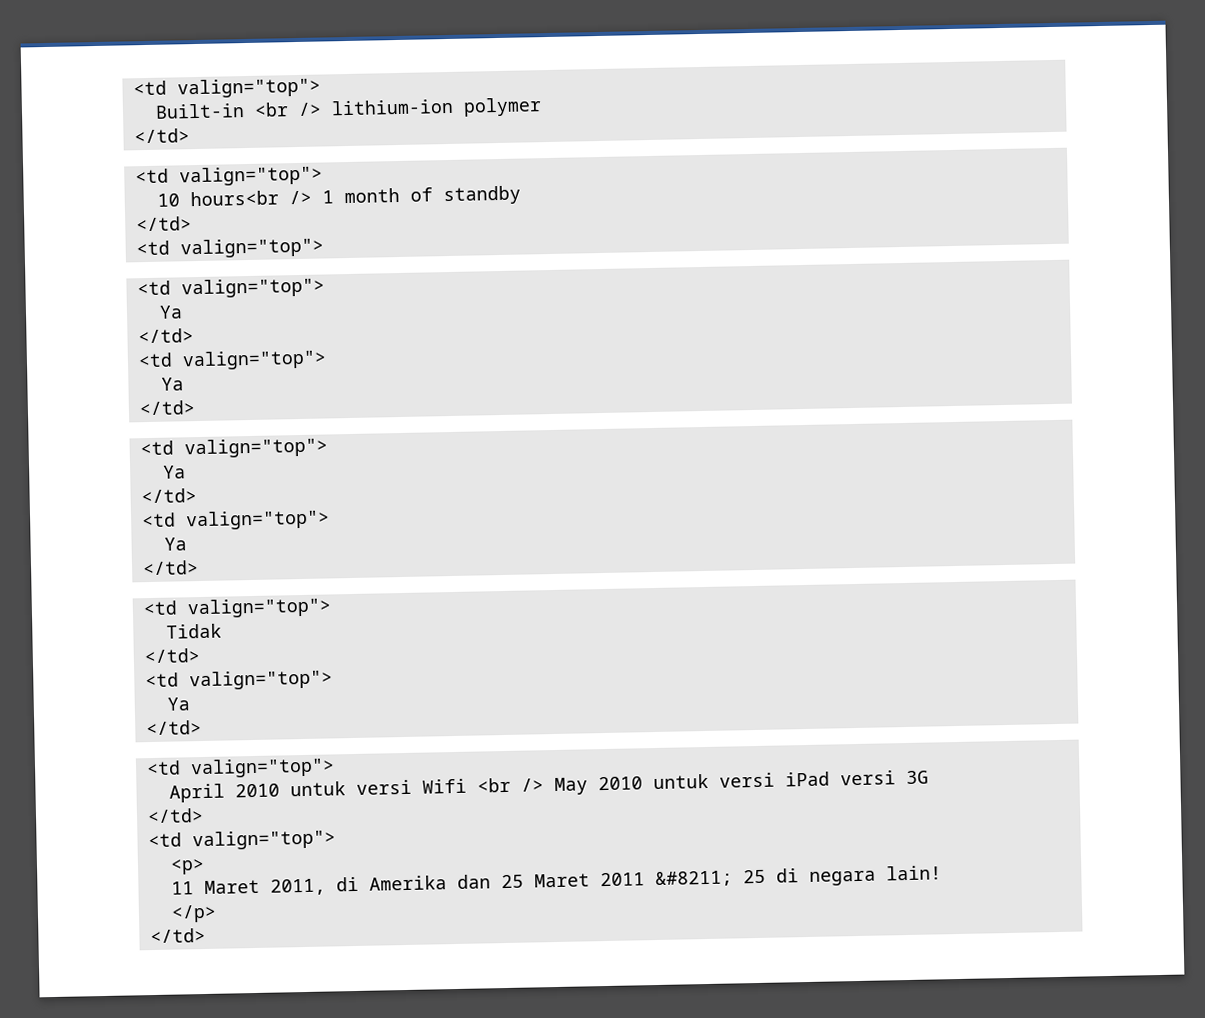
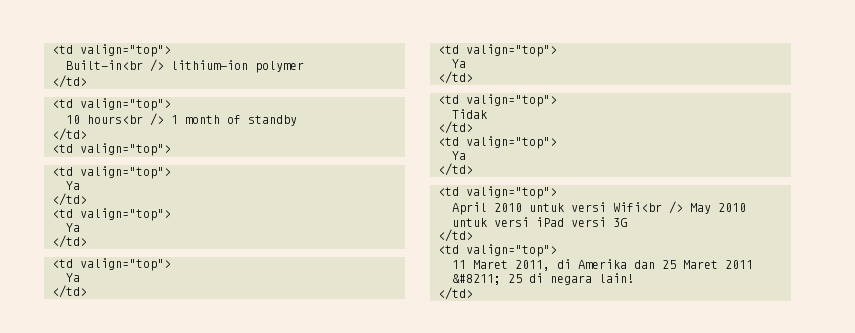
[133,77,322,99] [155,102,290,119] <td valign="top"> // Built-in <br -> [51,44,171,57] [65,60,143,70] <td valign="top"> // Built-in<br
[422,777,512,794] Wifi <br -> [612,202,662,212] Wifi<br
[170,858,206,875] // <p> -> (557, 250) none
[171,904,218,923] // </p> -> (634, 278) none

